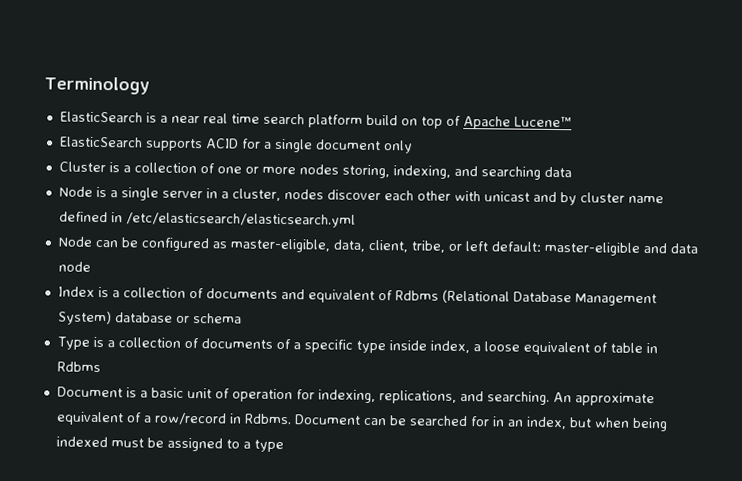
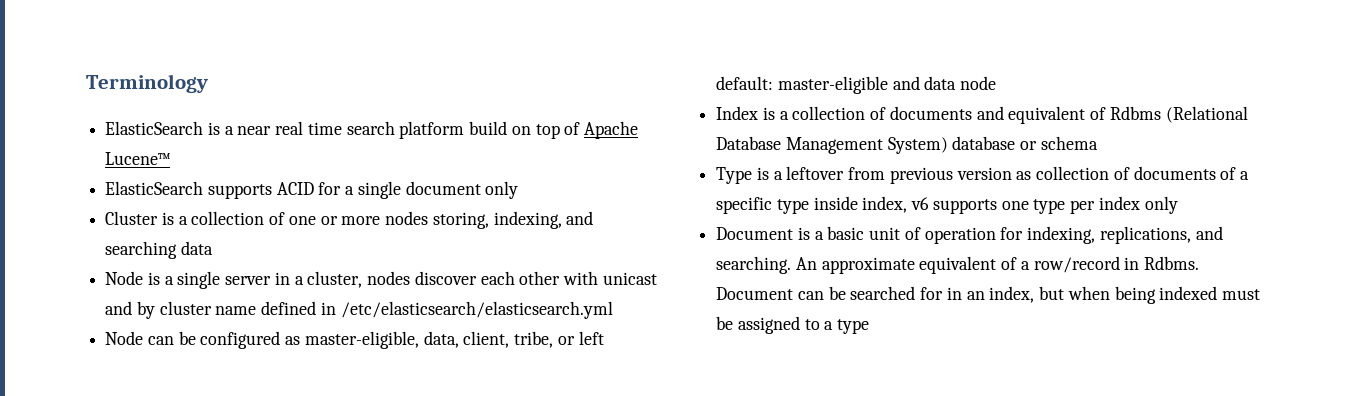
(115, 344) none -> [786,166,1032,184] leftover from previous version as
[472,341,658,356] [56,361,101,373] a loose equivalent of table in Rdbms -> [911,196,1178,214] v6 supports one type per index only

